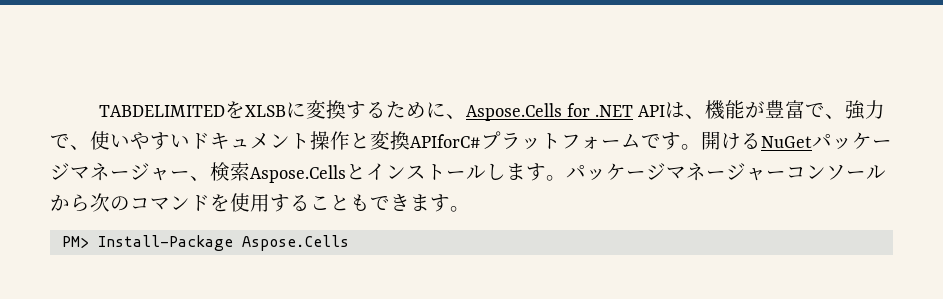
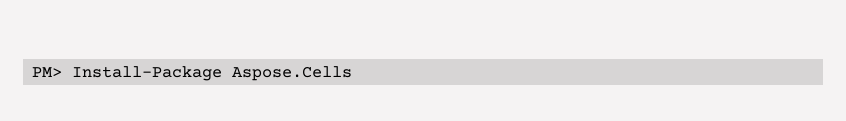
[98,100,886,121] [50,131,892,150] [50,162,886,183] [50,193,470,212] TABDELIMITEDをXLSBに変換するために、Aspose.Cells for .NET APIは、機能が豊富で、強力で、使いやすいドキュメント操作と変換APIforC#プラットフォームです。開けるNuGetパッケージマネージャー、検索Aspose.Cellsとインストールします。パッケージマネージャーコンソールから次のコマンドを使用することもできます。 // -> (31, 72) none

